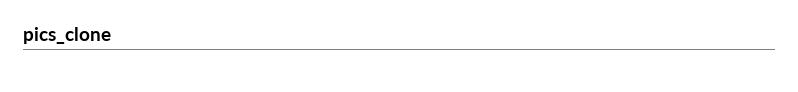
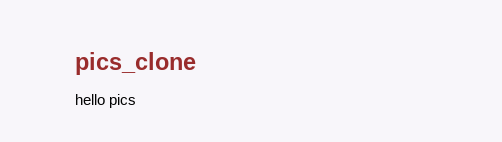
(111, 35) none -> [75,94,137,108] // hello pics

